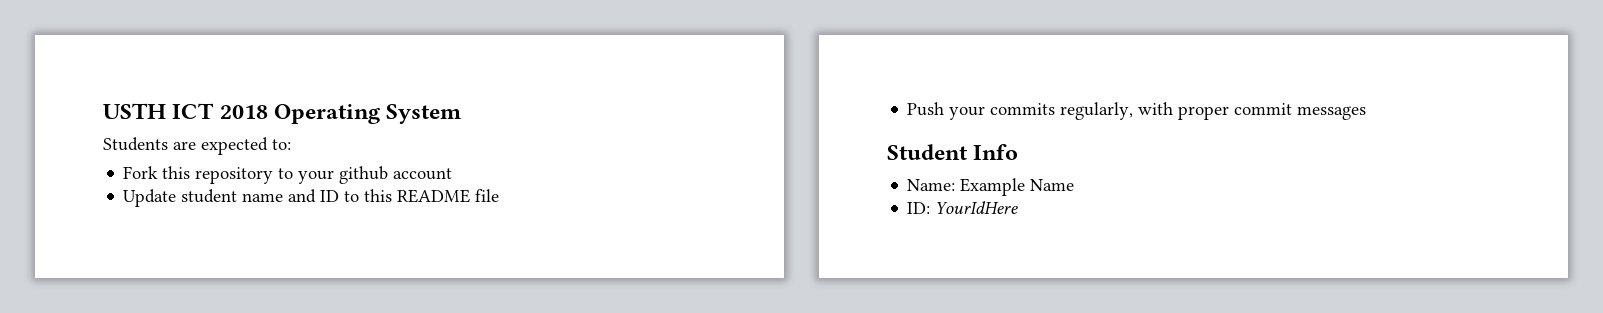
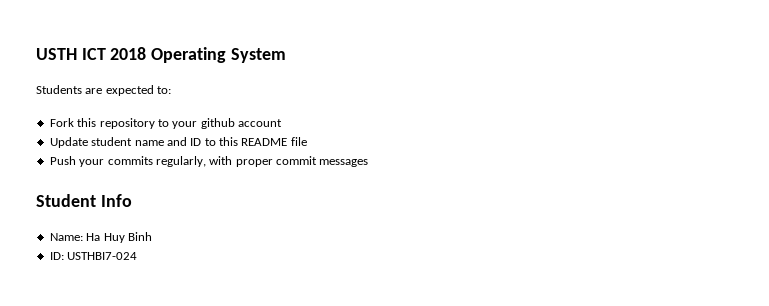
[960,178,1075,196] Example Name -> [86,232,152,243] Ha Huy Binh
[935,201,1019,214] YourIdHere -> [67,252,138,260] USTHBI7-024

